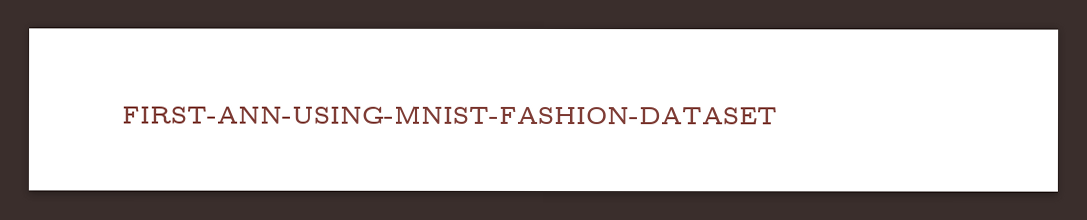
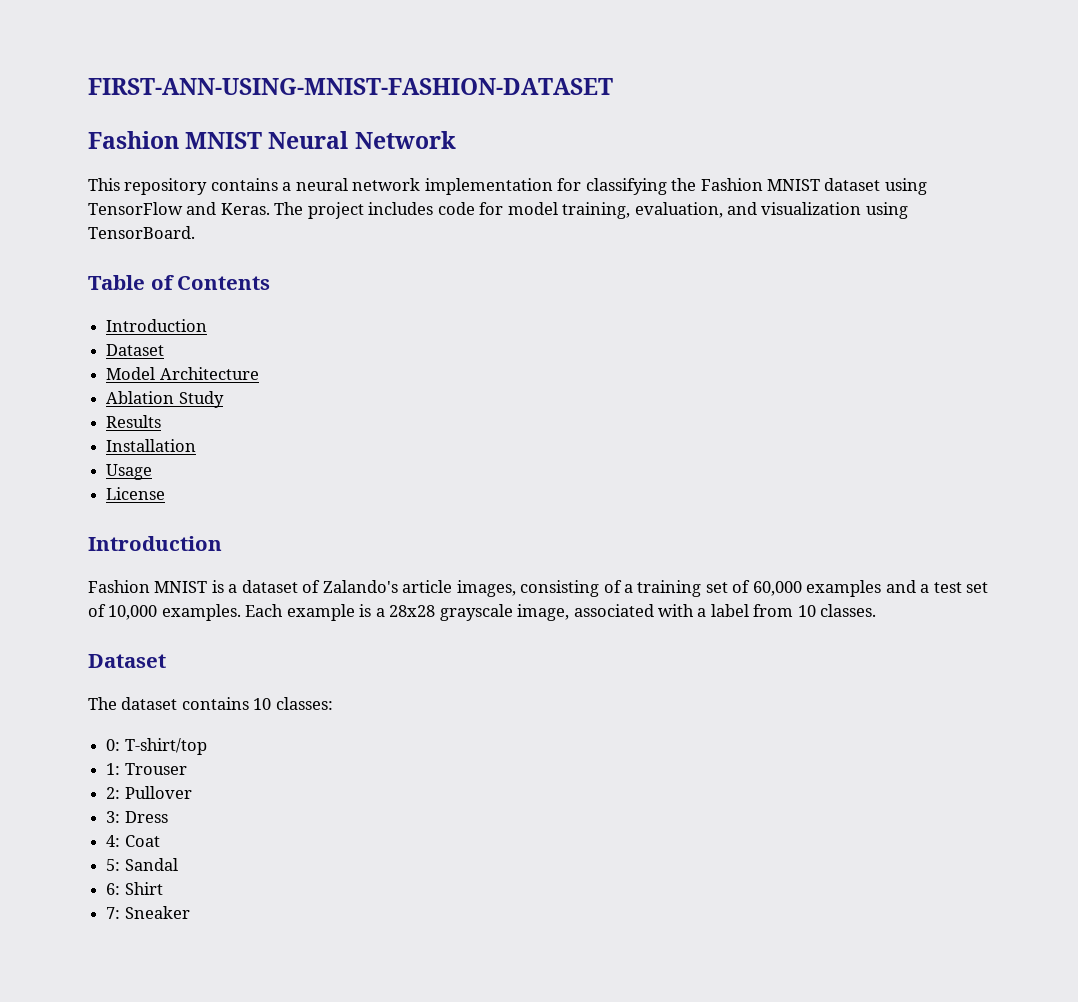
(778, 115) none -> [88,131,456,149] [88,178,927,195] [88,202,908,219] [88,226,195,239] [88,275,271,290] [106,319,208,332] [106,344,165,356] [106,367,259,380] [106,391,224,408] [106,415,162,428] [106,439,197,452] [106,464,153,480] [106,487,166,500] [88,536,222,551] [88,580,989,597] [88,604,877,621] [88,654,166,668] [88,697,333,710] [106,738,207,755] [106,763,187,775] [106,786,192,799] [106,811,168,823] [106,835,160,847] [106,858,178,871] [106,882,163,895] [106,906,190,919] // Fashion MNIST Neural Network // This repository contains a neural network implementation for classifying the Fashion MNIST dataset using TensorFlow and Keras. The project includes code for model training, evaluation, and visualization using TensorBoard. // Table of Contents // Introduction // Dataset // Model Architecture // Ablation Study // Results // Installation // Usage // License // Introduction // Fashion MNIST is a dataset of Zalando's article images, consisting of a training set of 60,000 examples and a test set of 10,000 examples. Each example is a 28x28 grayscale image, associated with a label from 10 classes. // Dataset // The dataset contains 10 classes: // 0: T-shirt/top // 1: Trouser // 2: Pullover // 3: Dress // 4: Coat // 5: Sandal // 6: Shirt // 7: Sneaker

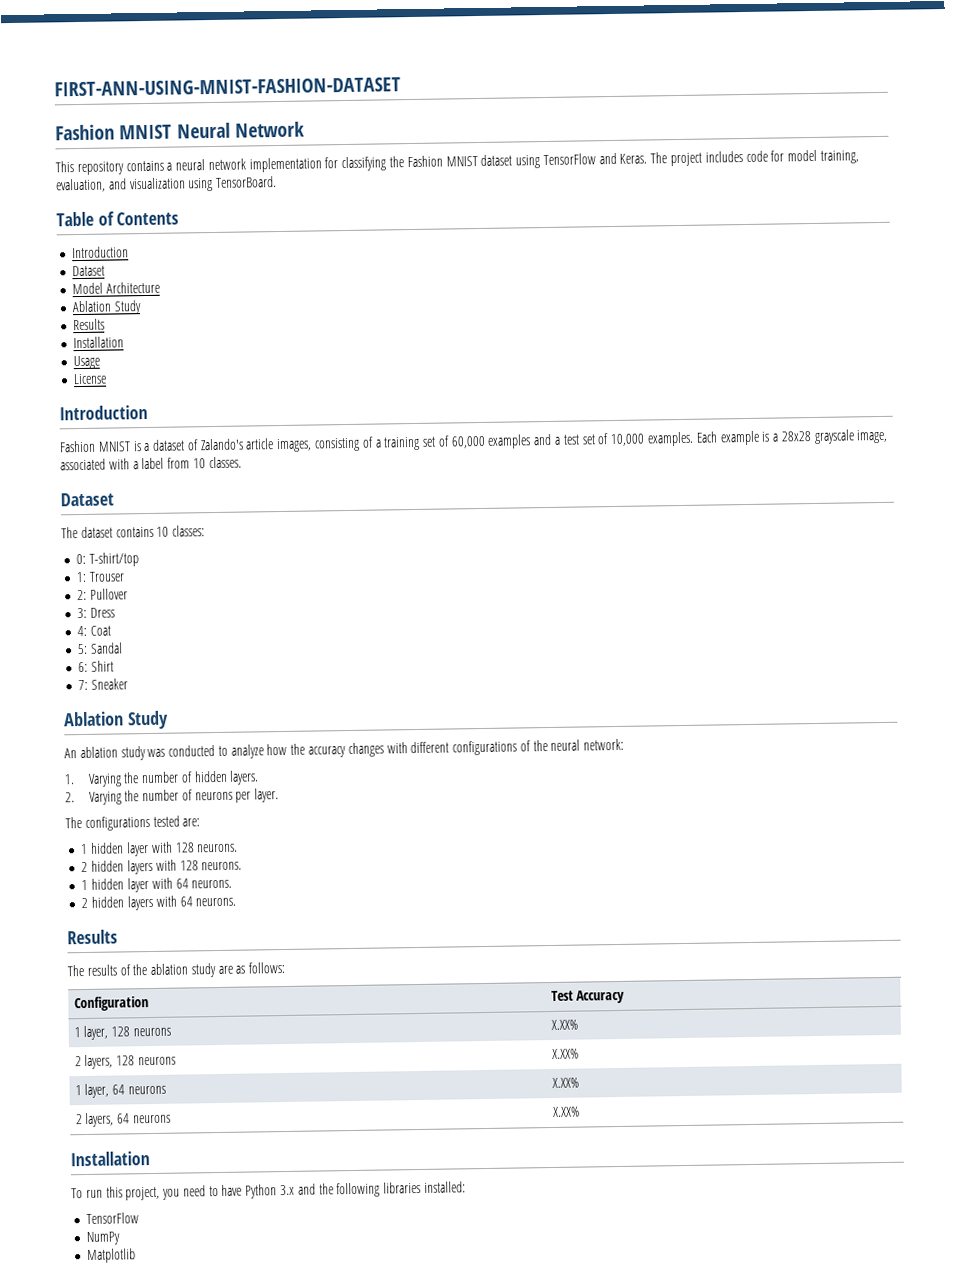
(190, 912) none -> [63,710,169,730] [64,738,625,761] [64,770,260,787] [65,788,280,805] [65,815,201,831] [80,841,239,857] [81,859,243,875] [81,877,233,893] [81,895,237,911] [67,929,118,945] [67,961,286,978] [73,996,149,1012] [550,989,626,1004] [73,1025,171,1041] [550,1019,578,1031] [74,1054,176,1070] [551,1048,579,1060] [74,1083,166,1099] [551,1077,579,1089] [75,1112,171,1128] [551,1106,580,1118] [70,1151,150,1167] [71,1181,466,1201] [86,1212,140,1224] [86,1231,121,1245] [87,1248,137,1263] // Ablation Study // An ablation study was conducted to analyze how the accuracy changes with different configurations of the neural network: // 1. Varying the number of hidden layers. // 2. Varying the number of neurons per layer. // The configurations tested are: // 1 hidden layer with 128 neurons. // 2 hidden layers with 128 neurons. // 1 hidden layer with 64 neurons. // 2 hidden layers with 64 neurons. // Results // The results of the ablation study are as follows: // Configuration | Test Accuracy // 1 layer, 128 neurons | X.XX% // 2 layers, 128 neurons | X.XX% // 1 layer, 64 neurons | X.XX% // 2 layers, 64 neurons | X.XX% // Installation // To run this project, you need to have Python 3.x and the following libraries installed: // TensorFlow // NumPy // Matplotlib

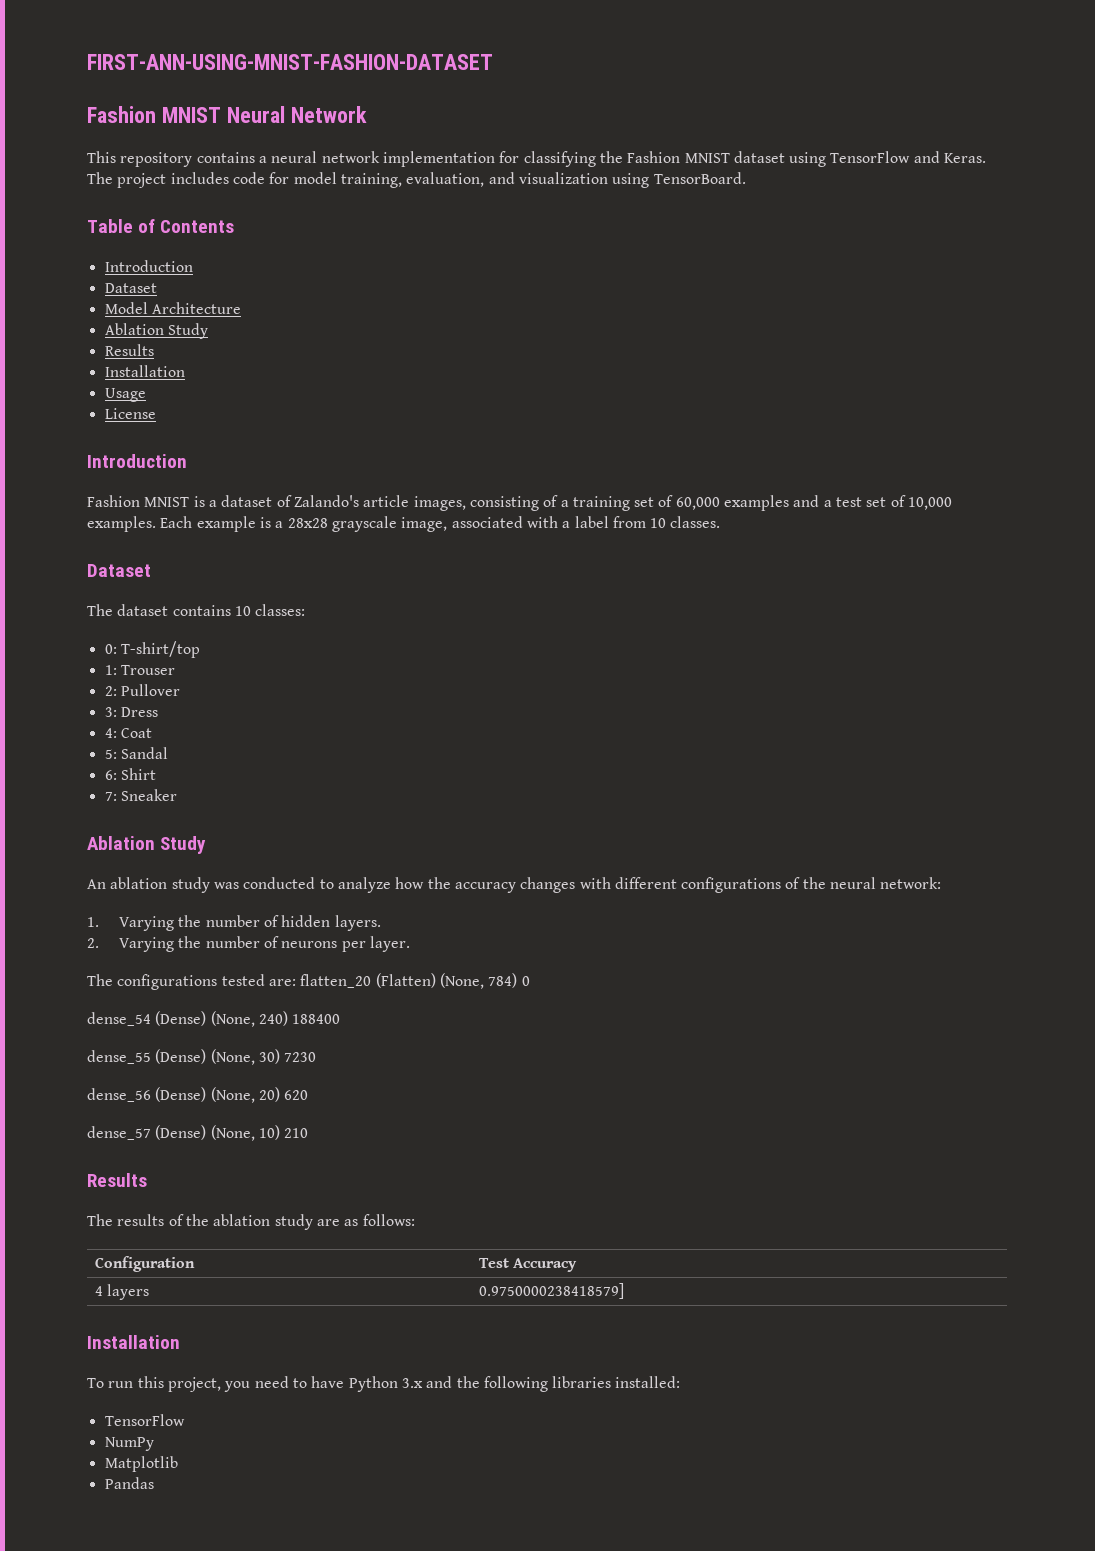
[80,841,239,857] [81,859,243,875] [81,877,233,893] [81,895,237,911] // 1 hidden layer with 128 neurons. // 2 hidden layers with 128 neurons. // 1 hidden layer with 64 neurons. // 2 hidden layers with 64 neurons. -> [300,973,530,989] [87,1011,341,1027] [87,1049,317,1065] [87,1087,309,1103] [87,1125,309,1141] flatten_20 (Flatten) (None, 784) 0 // dense_54 (Dense) (None, 240) 188400 // dense_55 (Dense) (None, 30) 7230 // dense_56 (Dense) (None, 20) 620 // dense_57 (Dense) (None, 10) 210
[73,1025,171,1041] [550,1019,578,1031] [74,1054,176,1070] [551,1048,579,1060] [74,1083,166,1099] [551,1077,579,1089] [75,1112,171,1128] [551,1106,580,1118] 1 layer, 128 neurons | X.XX% // 2 layers, 128 neurons | X.XX% // 1 layer, 64 neurons | X.XX% // 2 layers, 64 neurons | X.XX% -> [95,1284,150,1300] [479,1283,625,1299] 4 layers | 0.9750000238418579]
(137, 1255) none -> [104,1477,154,1489] // Pandas

